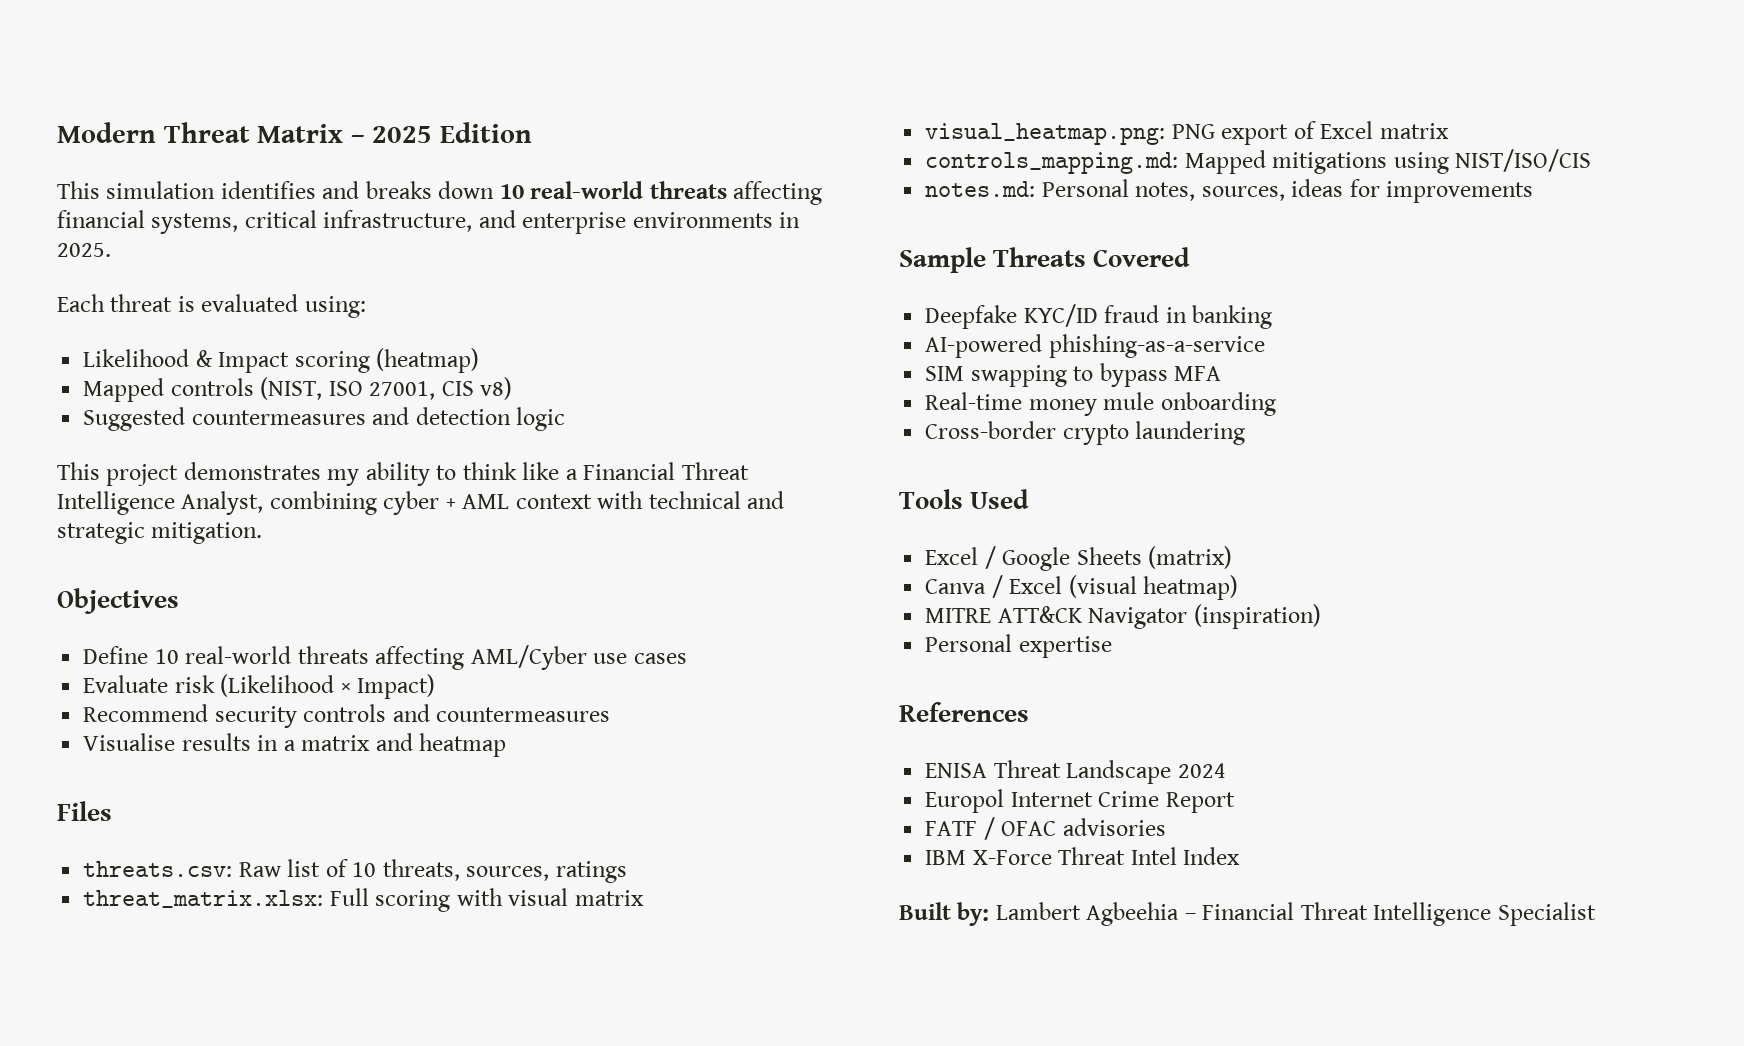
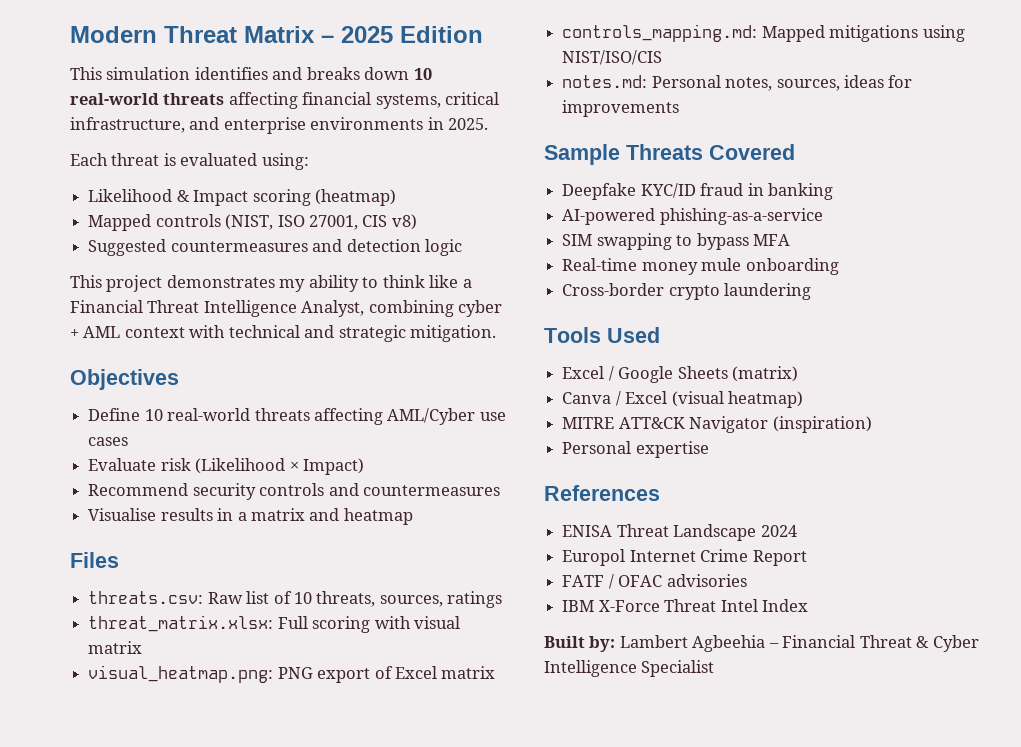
(1368, 911) none -> [916,635,979,652] & Cyber

